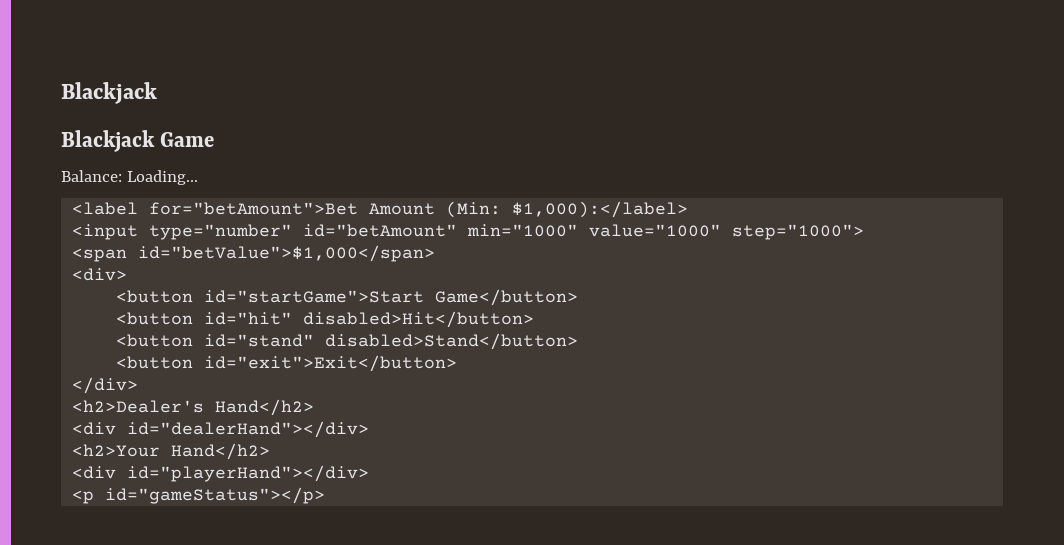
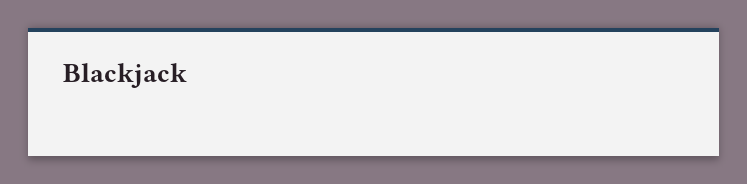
[61,82,157,104] [61,130,215,152] [61,170,198,185] [72,201,689,218] [72,224,865,240] [72,245,436,262] [72,268,128,281] [116,289,579,306] [116,311,535,328] [116,333,579,350] [116,355,458,372] [72,377,139,394] [72,399,315,416] [72,421,370,438] [72,443,271,460] [72,465,370,482] [72,487,326,504] Blackjack // Blackjack Game // Balance: Loading... // <label for="betAmount">Bet Amount (Min: $1,000):</label> // <input type="number" id="betAmount" min="1000" value="1000" step="1000"> // <span id="betValue">$1,000</span> // <div> // <button id="startGame">Start Game</button> // <button id="hit" disabled>Hit</button> // <button id="stand" disabled>Stand</button> // <button id="exit">Exit</button> // </div> // <h2>Dealer's Hand</h2> // <div id="dealerHand"></div> // <h2>Your Hand</h2> // <div id="playerHand"></div> // <p id="gameStatus"></p> -> [63,63,187,88] Blackjack

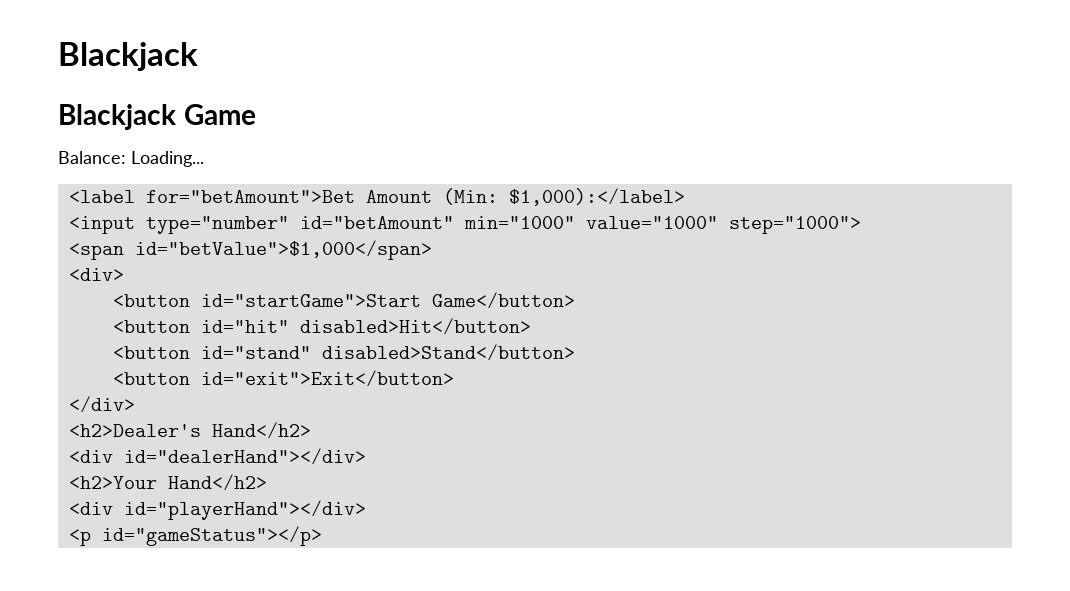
[63,63,187,88] Blackjack -> [58,42,198,71] [58,104,256,130] [58,151,204,167] [68,188,685,206] [68,216,861,234] [68,240,432,260] [68,268,124,281] [112,292,575,309] [112,318,531,335] [112,344,575,361] [112,370,454,387] [68,396,135,413] [68,422,311,439] [68,448,366,465] [68,474,267,491] [68,500,366,520] [68,526,322,546] Blackjack // Blackjack Game // Balance: Loading... // <label for="betAmount">Bet Amount (Min: $1,000):</label> // <input type="number" id="betAmount" min="1000" value="1000" step="1000"> // <span id="betValue">$1,000</span> // <div> // <button id="startGame">Start Game</button> // <button id="hit" disabled>Hit</button> // <button id="stand" disabled>Stand</button> // <button id="exit">Exit</button> // </div> // <h2>Dealer's Hand</h2> // <div id="dealerHand"></div> // <h2>Your Hand</h2> // <div id="playerHand"></div> // <p id="gameStatus"></p>

